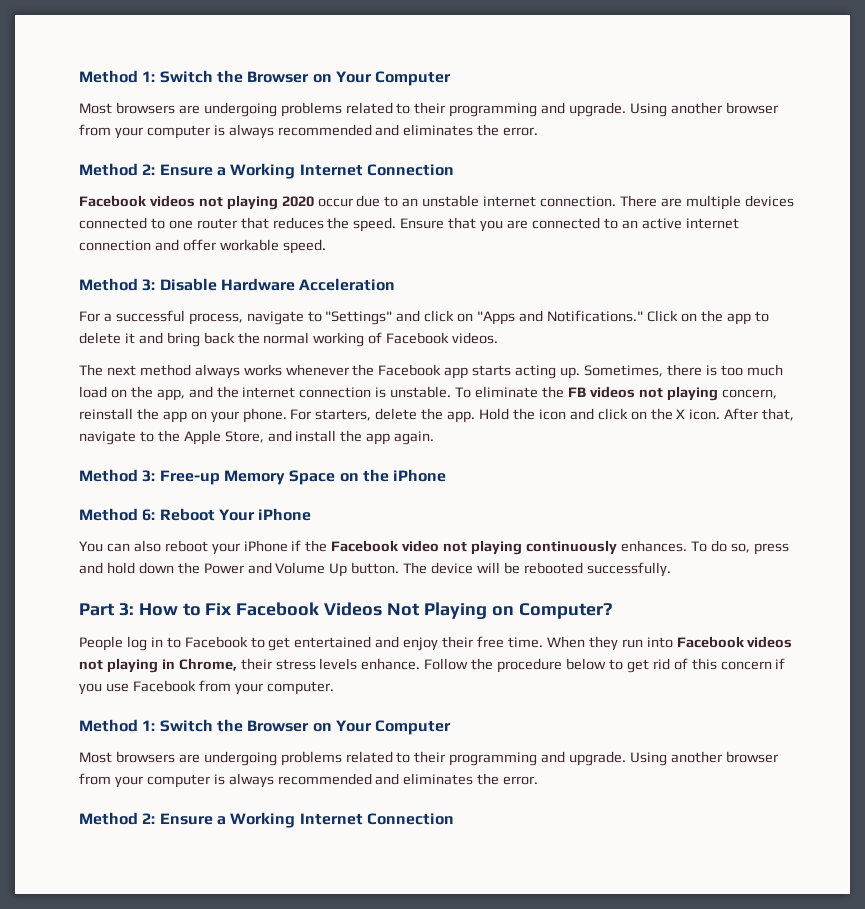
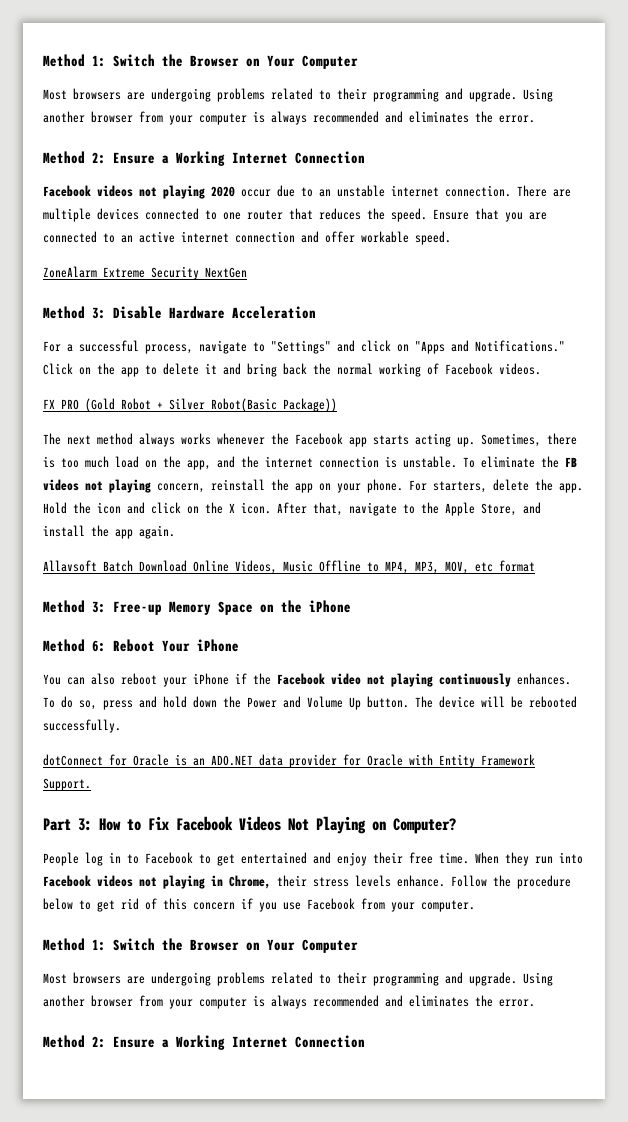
(326, 246) none -> [43,266,247,280] // ZoneAlarm Extreme Security NextGen
(499, 338) none -> [43,398,337,412] // FX PRO (Gold Robot + Silver Robot(Basic Package))
(435, 438) none -> [43,560,535,574] // Allavsoft Batch Download Online Videos, Music Offline to MP4, MP3, MOV, etc format
(671, 569) none -> [43,754,535,768] [43,778,91,791] // dotConnect for Oracle is an ADO.NET data provider for Oracle with Entity Framework Support.

